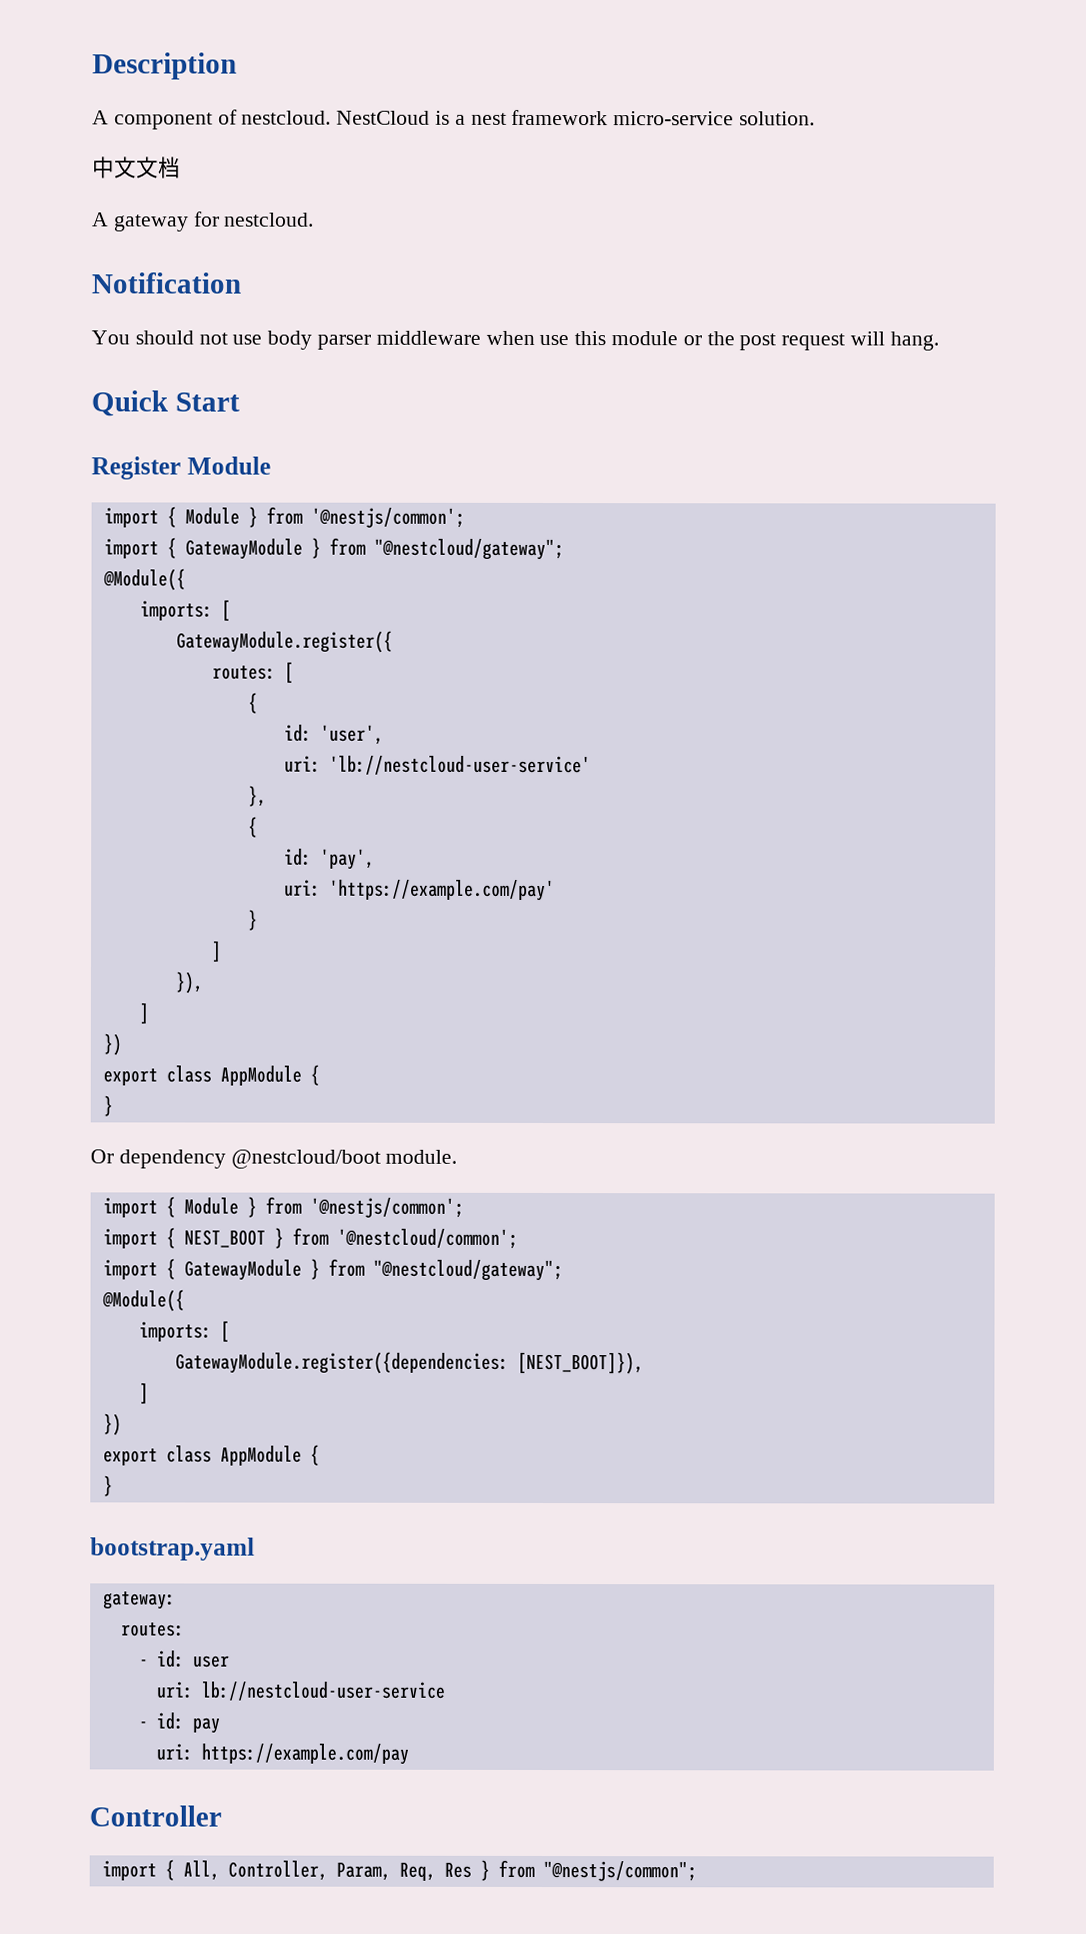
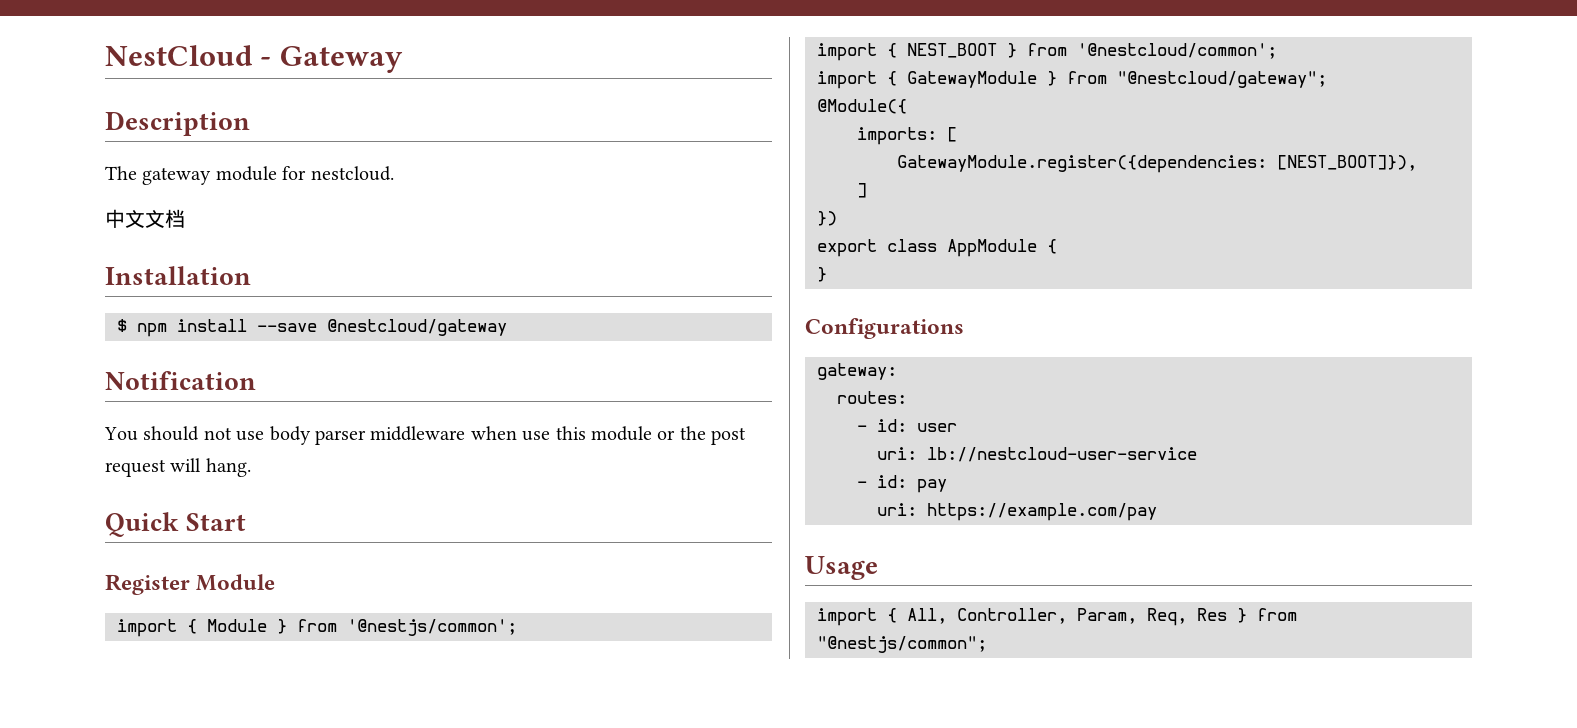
[92,52,237,80] [92,109,816,130] [92,156,181,179] [92,211,315,232] Description // A component of nestcloud. NestCloud is a nest framework micro-service solution. // 中文文档 // A gateway for nestcloud. -> [105,45,403,73] [105,111,250,136] [105,166,394,185] [105,209,185,228] [105,266,251,285] [117,319,507,337] NestCloud - Gateway // Description // The gateway module for nestcloud. // 中文文档 // Installation // $ npm install --save @nestcloud/gateway
[103,537,564,561] [102,568,186,591] [139,599,231,622] [175,630,393,653] [211,661,294,684] [247,692,258,714] [283,724,384,745] [283,755,591,776] [247,785,267,807] [247,816,258,838] [283,848,375,870] [283,879,555,902] [247,909,258,931] [211,940,222,963] [174,971,203,994] [138,1002,149,1025] [102,1033,122,1056] [102,1064,320,1086] [102,1095,113,1117] [90,1149,458,1169] [102,1196,464,1218] // import { GatewayModule } from "@nestcloud/gateway"; // @Module({ // imports: [ // GatewayModule.register({ // routes: [ // { // id: 'user', // uri: 'lb://nestcloud-user-service' // }, // { // id: 'pay', // uri: 'https://example.com/pay' // } // ] // }), // ] // }) // export class AppModule { // } // Or dependency @nestcloud/boot module. // import { Module } from '@nestjs/common'; -> (517, 627) none
[90,1537,255,1561] bootstrap.yaml -> [805,318,964,339] Configurations
[89,1805,222,1827] Controller -> [805,556,878,580] Usage

